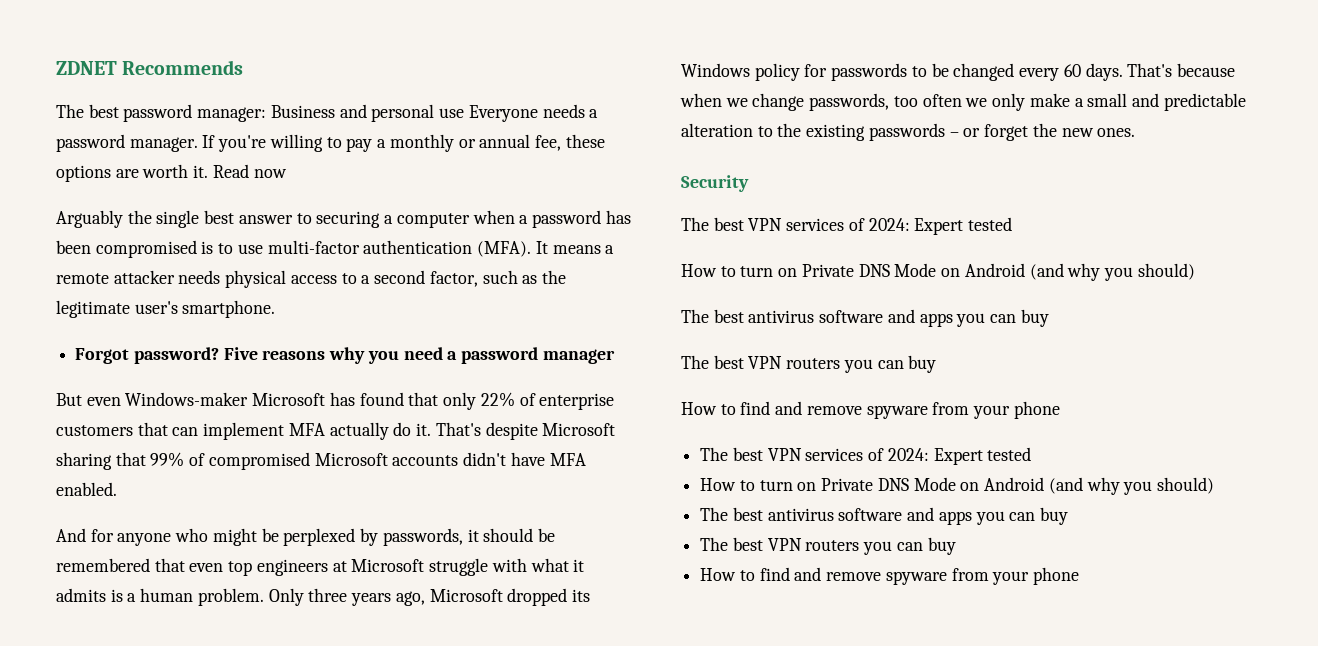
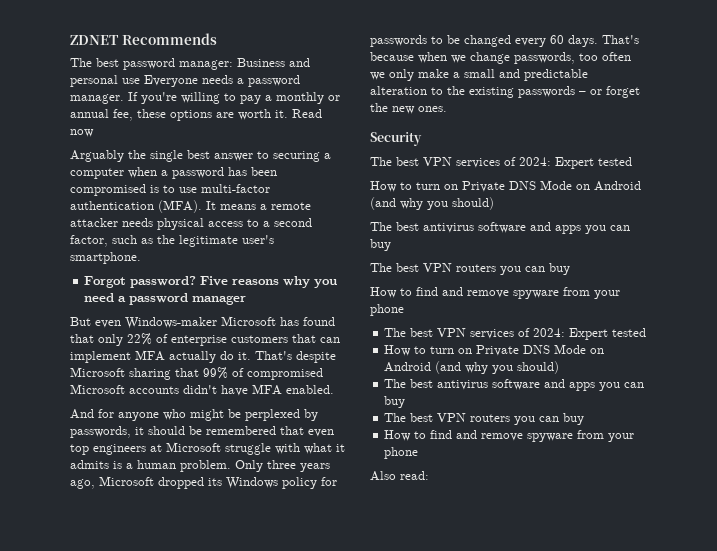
(1080, 576) none -> [370,471,429,481] // Also read:

